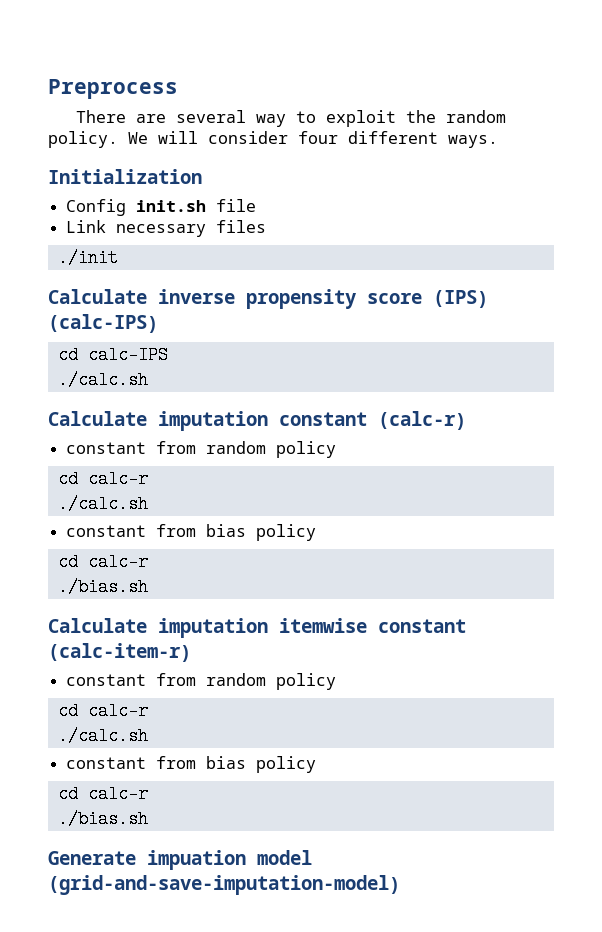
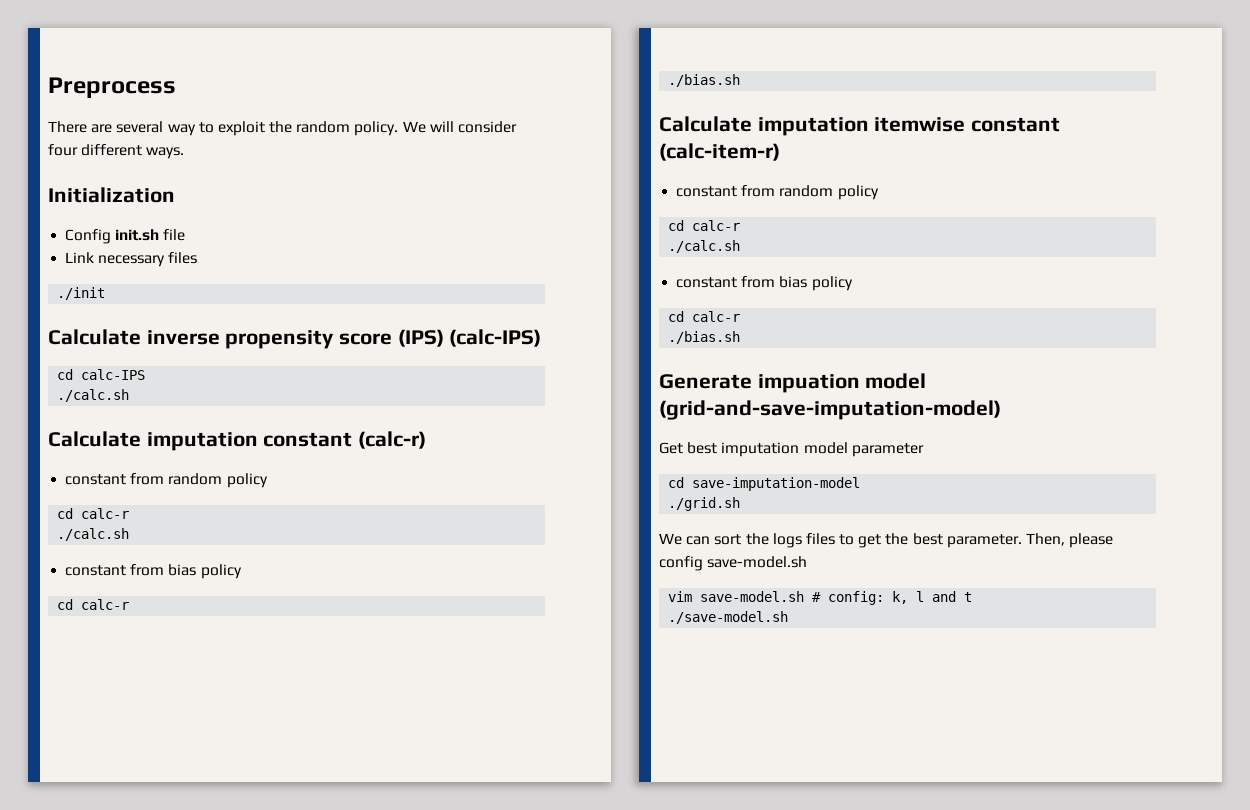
(400, 885) none -> [659,442,924,457] [668,477,861,491] [668,497,741,511] [659,533,1114,548] [659,556,808,571] [668,591,973,605] [668,611,789,624] // Get best imputation model parameter // cd save-imputation-model // ./grid.sh // We can sort the logs files to get the best parameter. Then, please config save-model.sh // vim save-model.sh # config: k, l and t // ./save-model.sh

